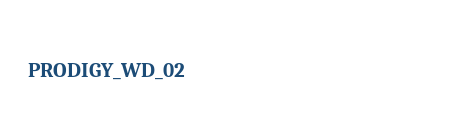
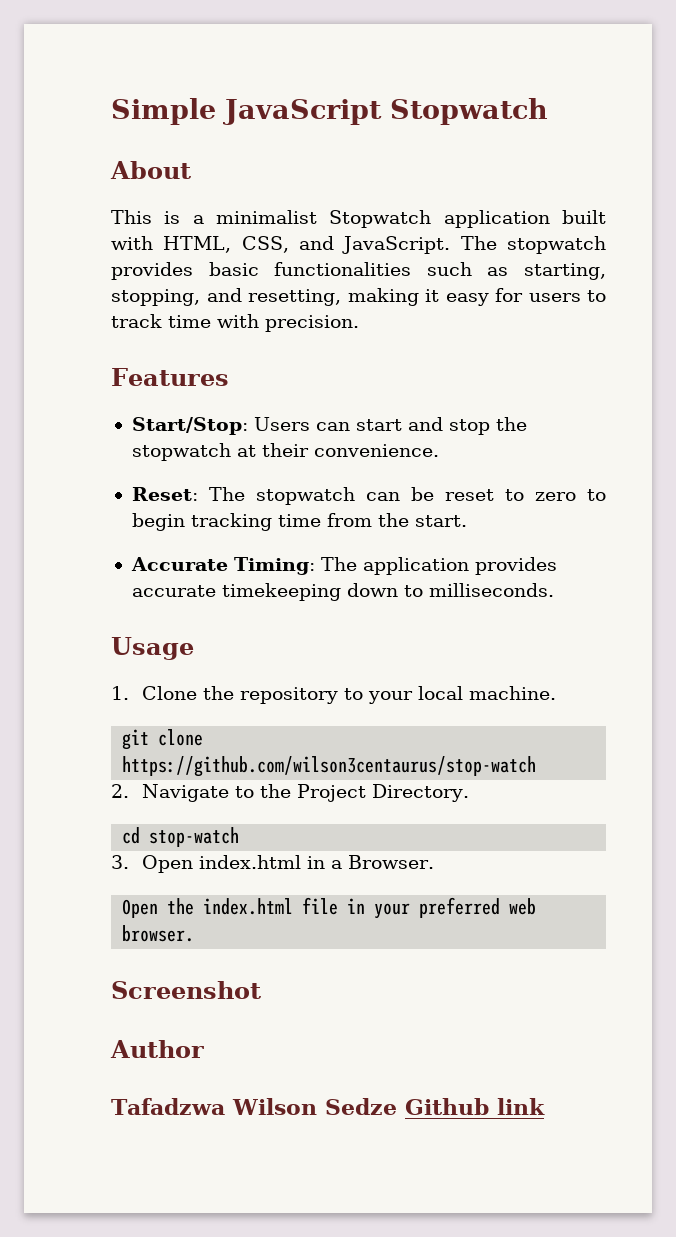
[28,63,185,80] PRODIGY_WD_02 -> [111,98,548,125] [110,161,191,179] [111,210,606,228] [111,236,606,254] [111,262,606,280] [111,288,606,306] [111,314,359,332] [111,368,229,386] [131,417,527,435] [131,443,439,461] [131,487,606,505] [131,513,467,531] [130,557,557,575] [131,583,554,601] [111,637,194,660] [111,686,556,704] [122,729,204,750] [122,756,537,777] [111,784,469,802] [122,827,240,847] [111,855,434,873] [122,897,537,919] [122,925,195,942] [111,981,261,999] [110,1040,204,1058] [111,1098,545,1115] Simple JavaScript Stopwatch // About // This is a minimalist Stopwatch application built with HTML, CSS, and JavaScript. The stopwatch provides basic functionalities such as starting, stopping, and resetting, making it easy for users to track time with precision. // Features // Start/Stop: Users can start and stop the stopwatch at their convenience. // Reset: The stopwatch can be reset to zero to begin tracking time from the start. // Accurate Timing: The application provides accurate timekeeping down to milliseconds. // Usage // 1. Clone the repository to your local machine. // git clone https://github.com/wilson3centaurus/stop-watch // 2. Navigate to the Project Directory. // cd stop-watch // 3. Open index.html in a Browser. // Open the index.html file in your preferred web browser. // Screenshot // Author // Tafadzwa Wilson Sedze Github link

